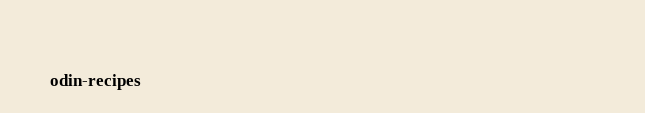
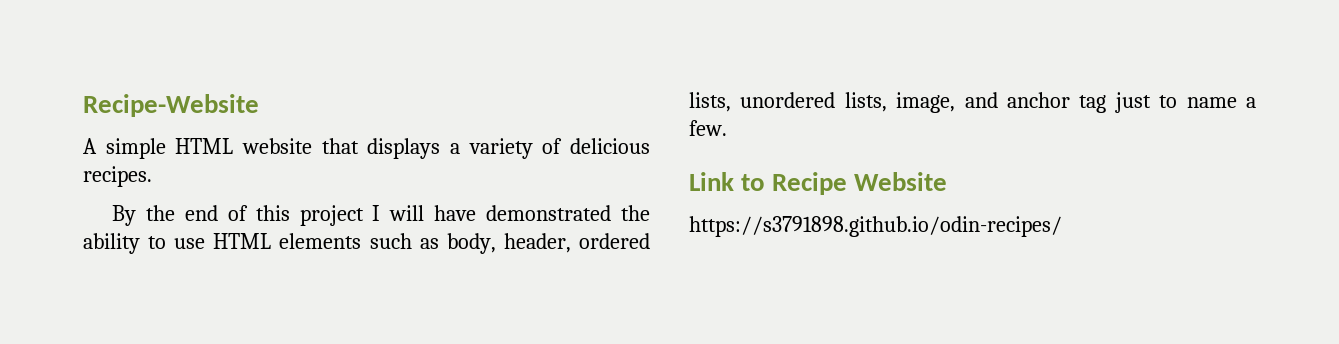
[50,74,141,90] odin-recipes -> [83,94,259,117] [83,138,650,159] [83,166,152,187] [112,205,650,226] [83,233,650,254] [689,92,1256,113] [689,120,727,136] [689,172,948,195] [689,216,1062,237] Recipe-Website // A simple HTML website that displays a variety of delicious recipes. // By the end of this project I will have demonstrated the ability to use HTML elements such as body, header, ordered lists, unordered lists, image, and anchor tag just to name a few. // Link to Recipe Website // https://s3791898.github.io/odin-recipes/

